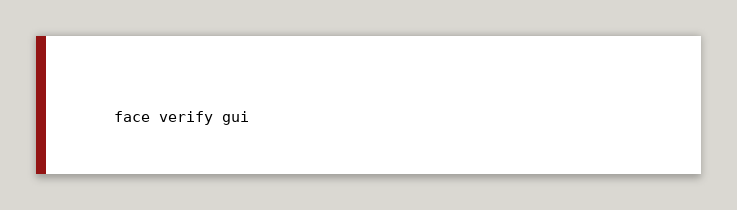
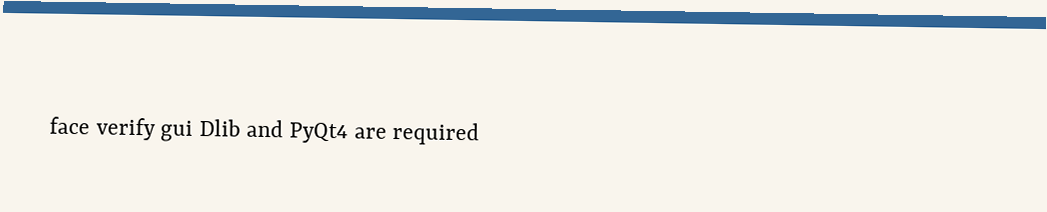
(249, 118) none -> [198,118,480,146] Dlib and PyQt4 are required

